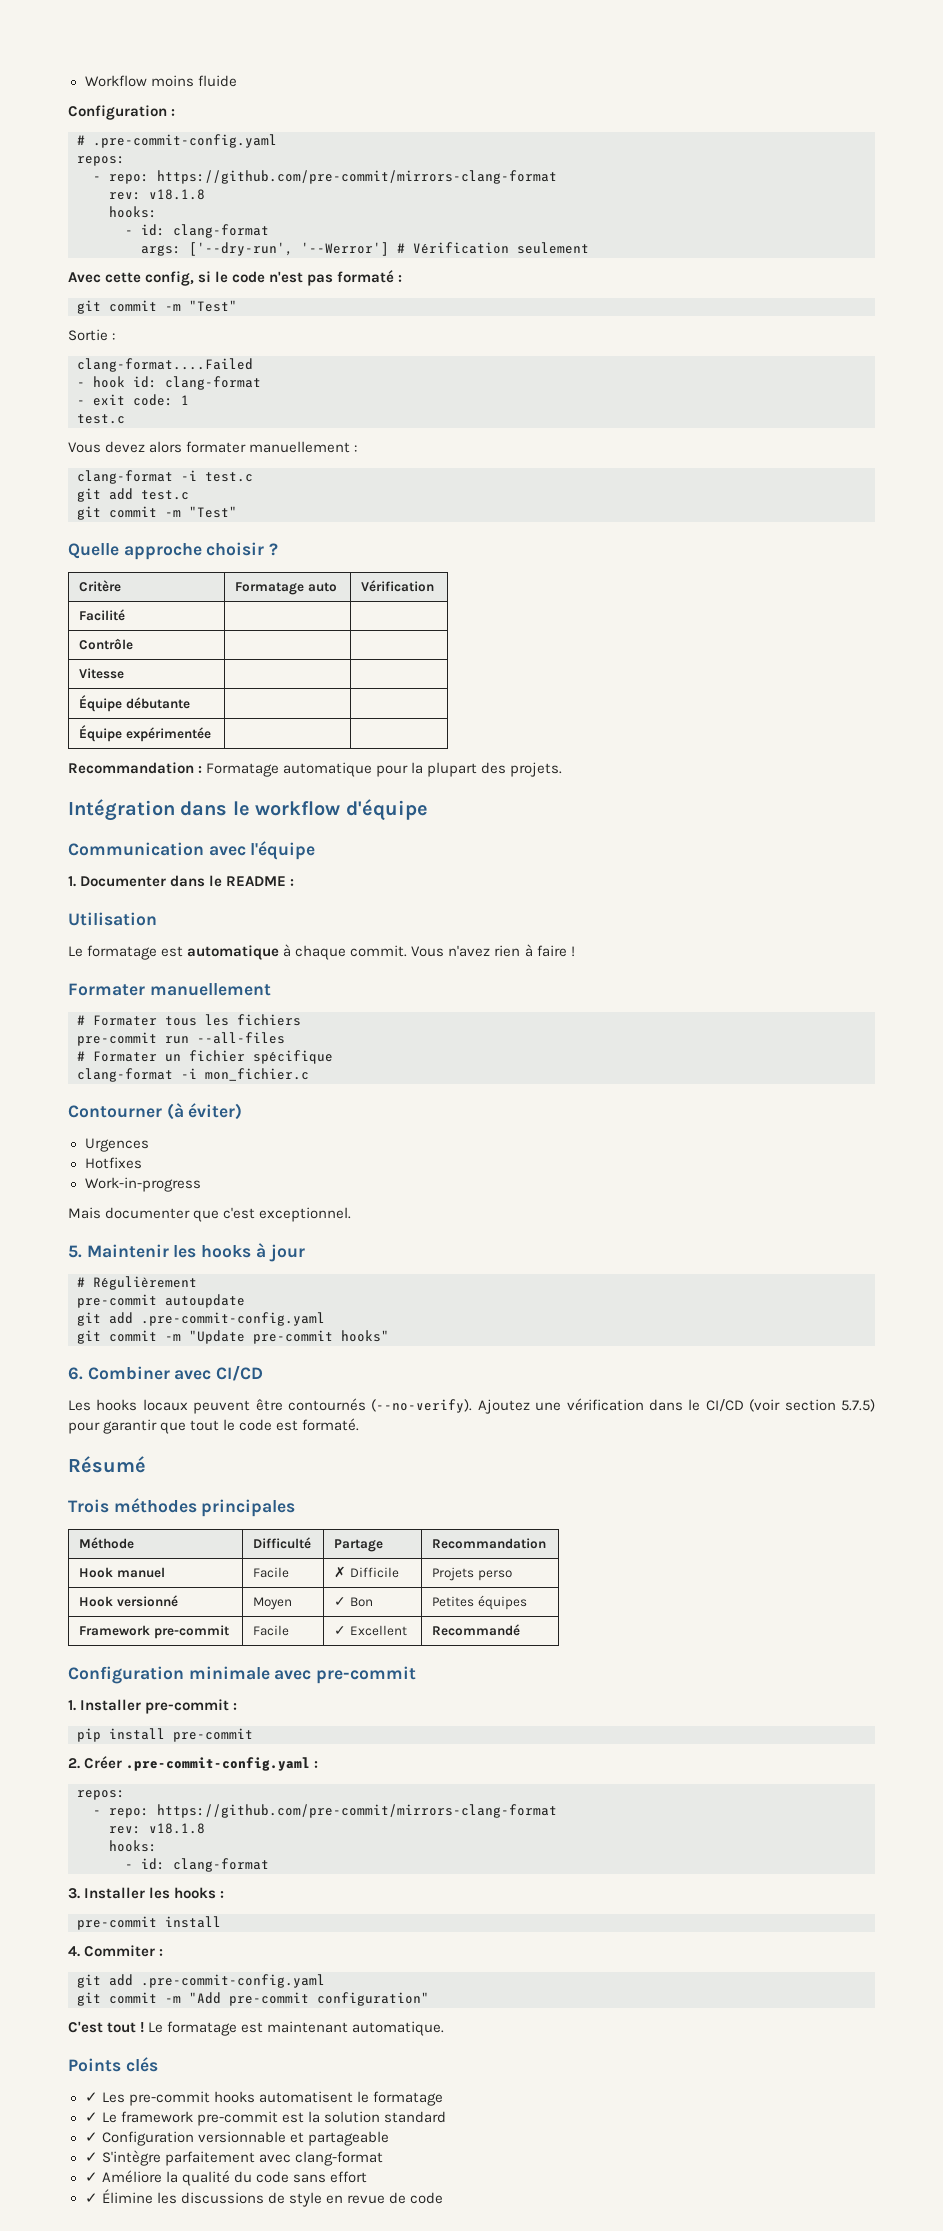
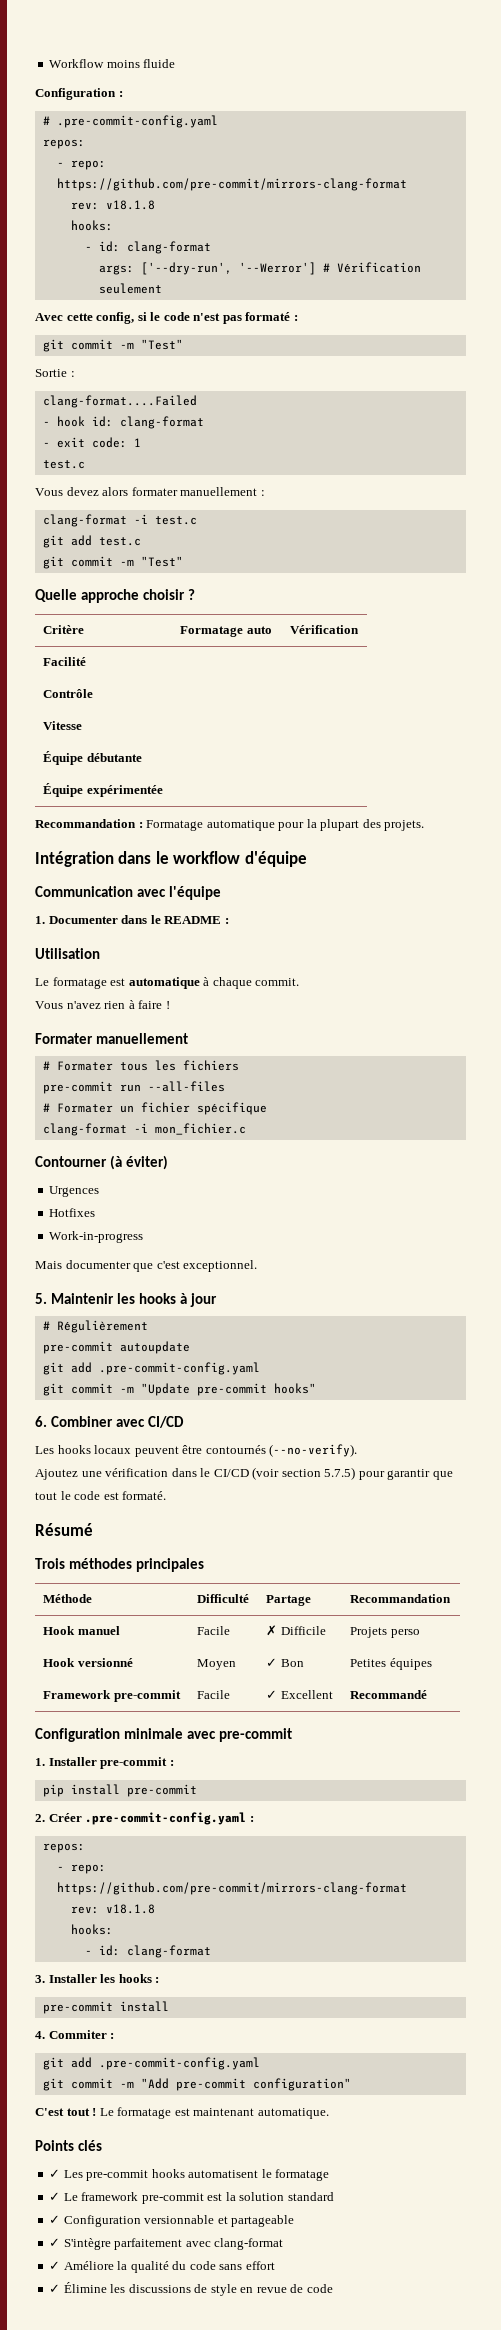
(408, 951) none -> (300, 982) //
(473, 1406) none -> (358, 1450) //

